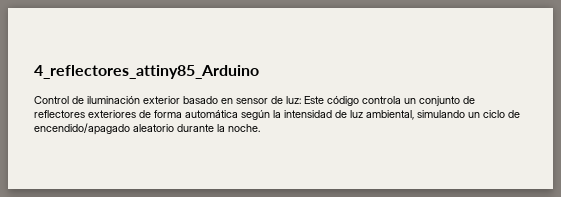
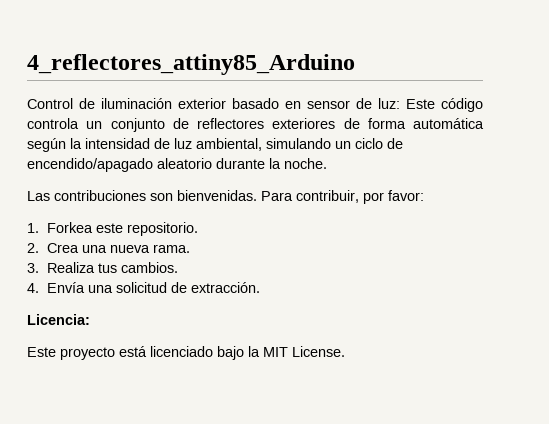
(260, 128) none -> [27,190,424,204] [27,222,198,236] [27,243,190,253] [27,262,178,273] [27,282,260,293] [27,314,90,325] [27,346,345,360] // Las contribuciones son bienvenidas. Para contribuir, por favor: // 1. Forkea este repositorio. // 2. Crea una nueva rama. // 3. Realiza tus cambios. // 4. Envía una solicitud de extracción. // Licencia: // Este proyecto está licenciado bajo la MIT License.

